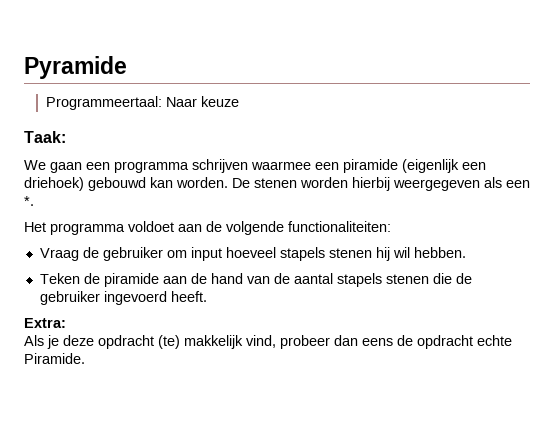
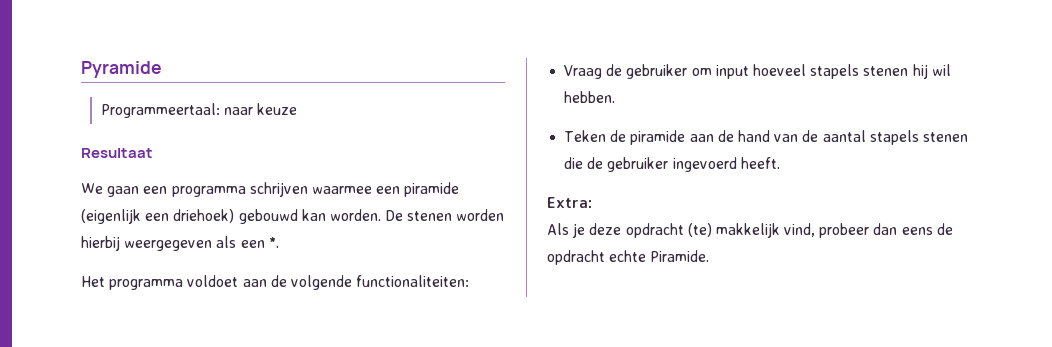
[165,97,197,107] Naar -> [223,107,253,115] naar
[24,131,66,143] Taak: -> [81,148,153,158] Resultaat

